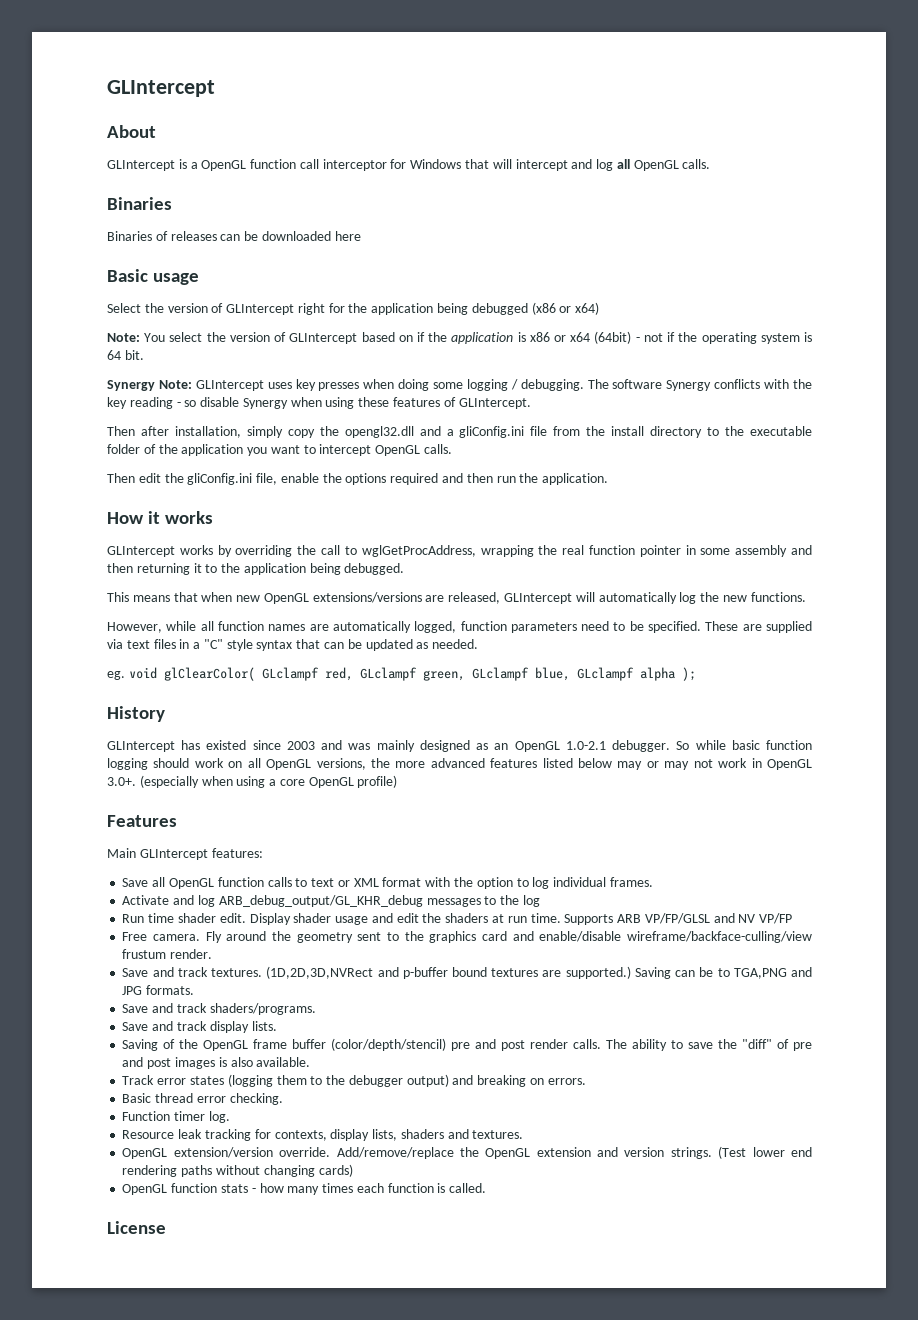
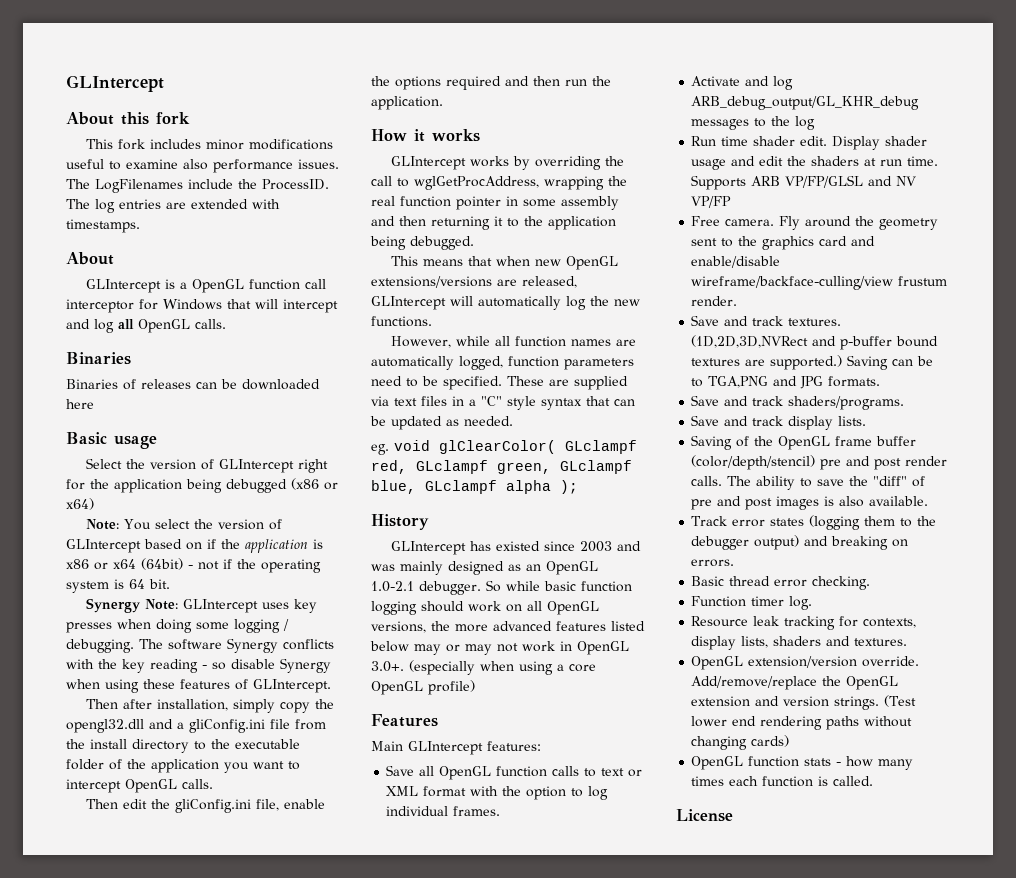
[107,80,215,97] GLIntercept -> [66,75,164,92] [66,112,190,125] [85,139,333,150] [66,159,339,173] [66,179,329,193] [66,199,280,213] [66,219,140,233] GLIntercept // About this fork // This fork includes minor modifications useful to examine also performance issues. The LogFilenames include the ProcessID. The log entries are extended with timestamps.

